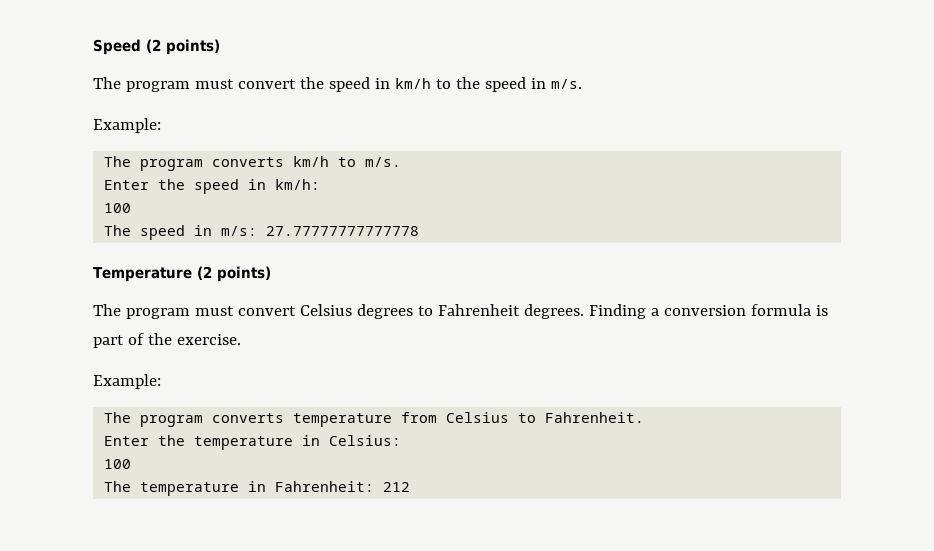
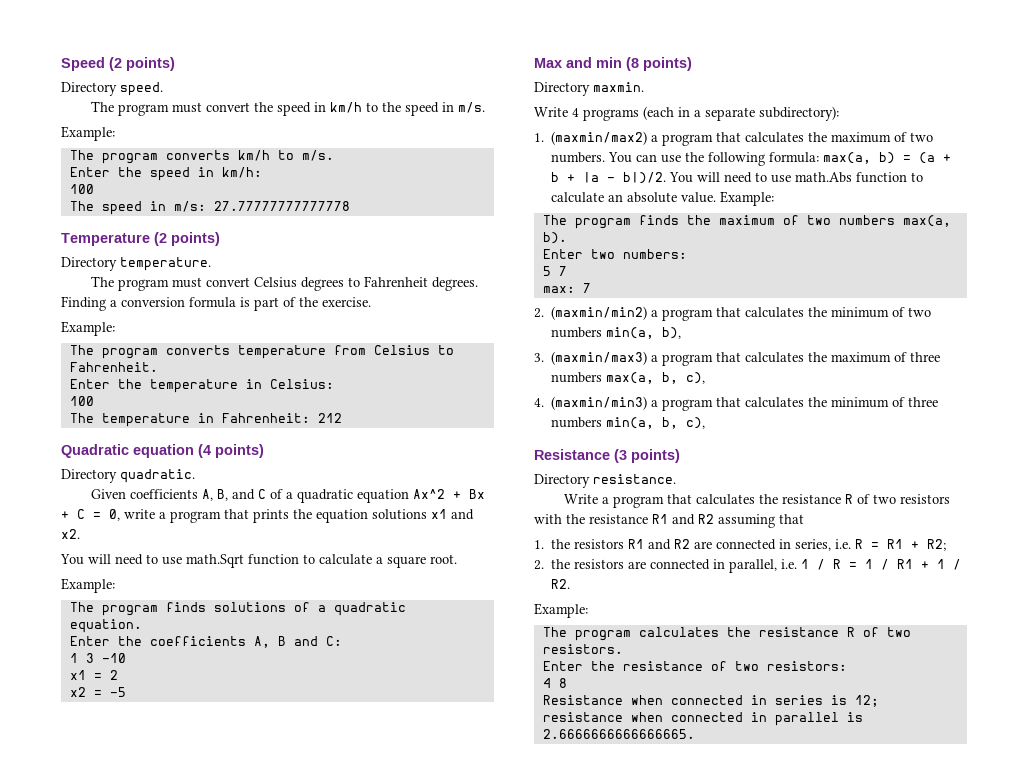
(220, 47) none -> [61,82,163,96] // Directory speed.
(271, 274) none -> [61,257,211,271] // Directory temperature.
(411, 487) none -> [61,444,264,458] [61,469,195,483] [90,489,485,503] [61,509,474,523] [61,529,80,539] [60,554,457,568] [61,578,115,593] [69,602,406,616] [69,619,142,633] [69,636,342,648] [69,653,126,663] [69,670,118,680] [69,687,126,697] [534,57,692,71] [534,82,644,96] [534,106,839,121] [534,131,934,146] [551,152,952,166] [551,172,924,184] [551,191,775,206] [542,215,951,229] [542,232,567,244] [542,249,687,259] [542,266,567,276] [542,283,591,293] [534,306,932,321] [551,327,682,339] [534,351,941,366] [551,372,706,384] [534,396,939,411] [551,417,706,429] [534,449,680,463] [534,474,676,488] [563,494,950,508] [534,514,804,528] [534,539,947,551] [534,559,962,573] [551,579,571,589] [534,603,588,618] [542,627,911,641] [542,644,623,654] [542,661,847,671] [542,678,567,688] [542,695,879,707] [542,712,863,726] [542,729,695,739] // Quadratic equation (4 points) // Directory quadratic. // Given coefficients A, B, and C of a quadratic equation Ax^2 + Bx + C = 0, write a program that prints the equation solutions x1 and x2. // You will need to use math.Sqrt function to calculate a square root. // Example: // The program finds solutions of a quadratic equation. // Enter the coefficients A, B and C: // 1 3 -10 // x1 = 2 // x2 = -5 // Max and min (8 points) // Directory maxmin. // Write 4 programs (each in a separate subdirectory): // 1. (maxmin/max2) a program that calculates the maximum of two numbers. You can use the following formula: max(a, b) = (a + b + |a - b|)/2. You will need to use math.Abs function to calculate an absolute value. Example: // The program finds the maximum of two numbers max(a, b). // Enter two numbers: // 5 7 // max: 7 // 2. (maxmin/min2) a program that calculates the minimum of two numbers min(a, b), // 3. (maxmin/max3) a program that calculates the maximum of three numbers max(a, b, c), // 4. (maxmin/min3) a program that calculates the minimum of three numbers min(a, b, c), // Resistance (3 points) // Directory resistance. // Write a program that calculates the resistance R of two resistors with the resistance R1 and R2 assuming that // 1. the resistors R1 and R2 are connected in series, i.e. R = R1 + R2; // 2. the resistors are connected in parallel, i.e. 1 / R = 1 / R1 + 1 / R2. // Example: // The program calculates the resistance R of two resistors. // Enter the resistance of two resistors: // 4 8 // Resistance when connected in series is 12; resistance when connected in parallel is 2.6666666666666665.

